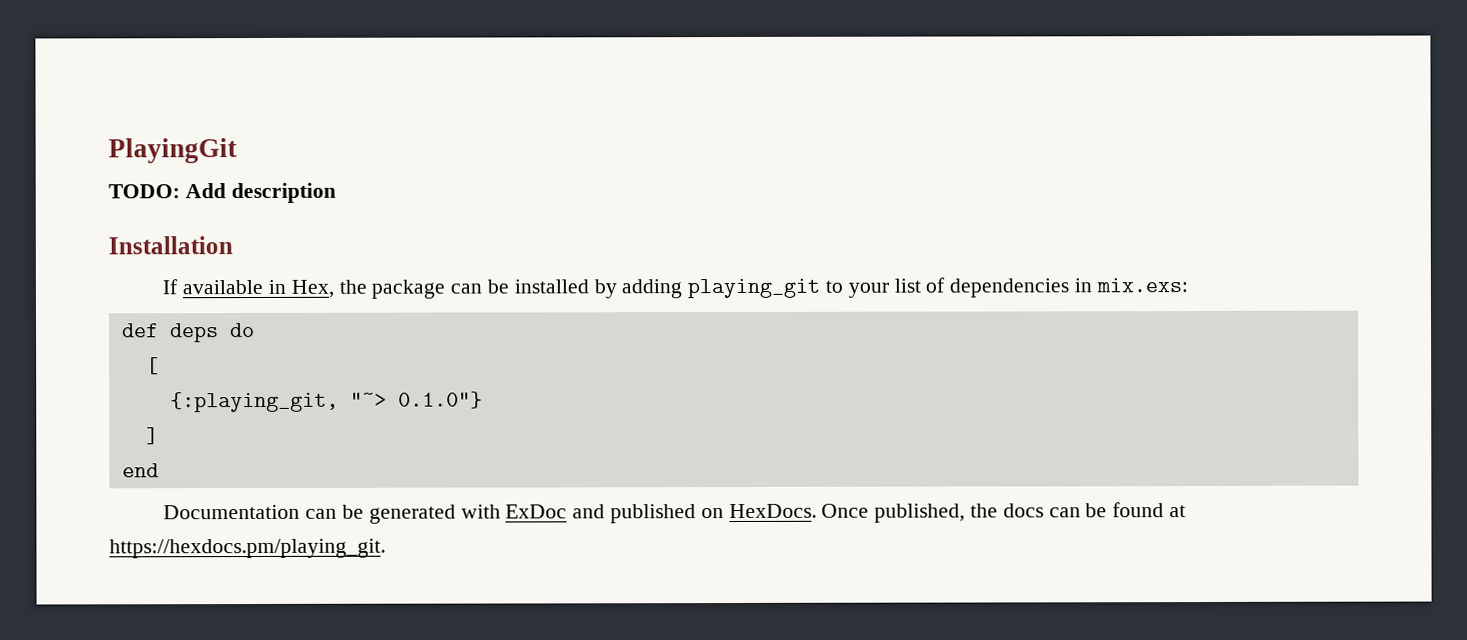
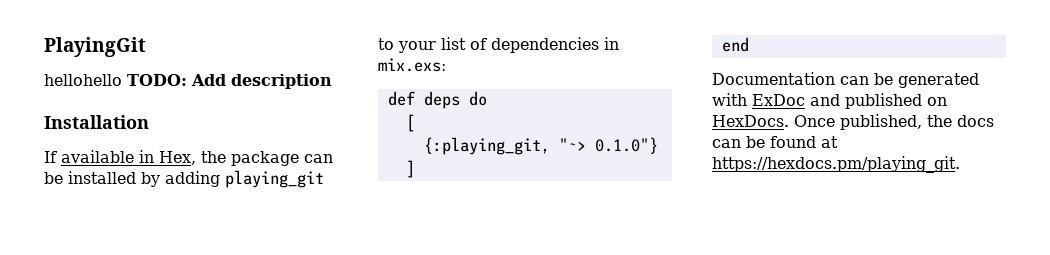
(237, 151) none -> [44,74,122,86] hellohello

